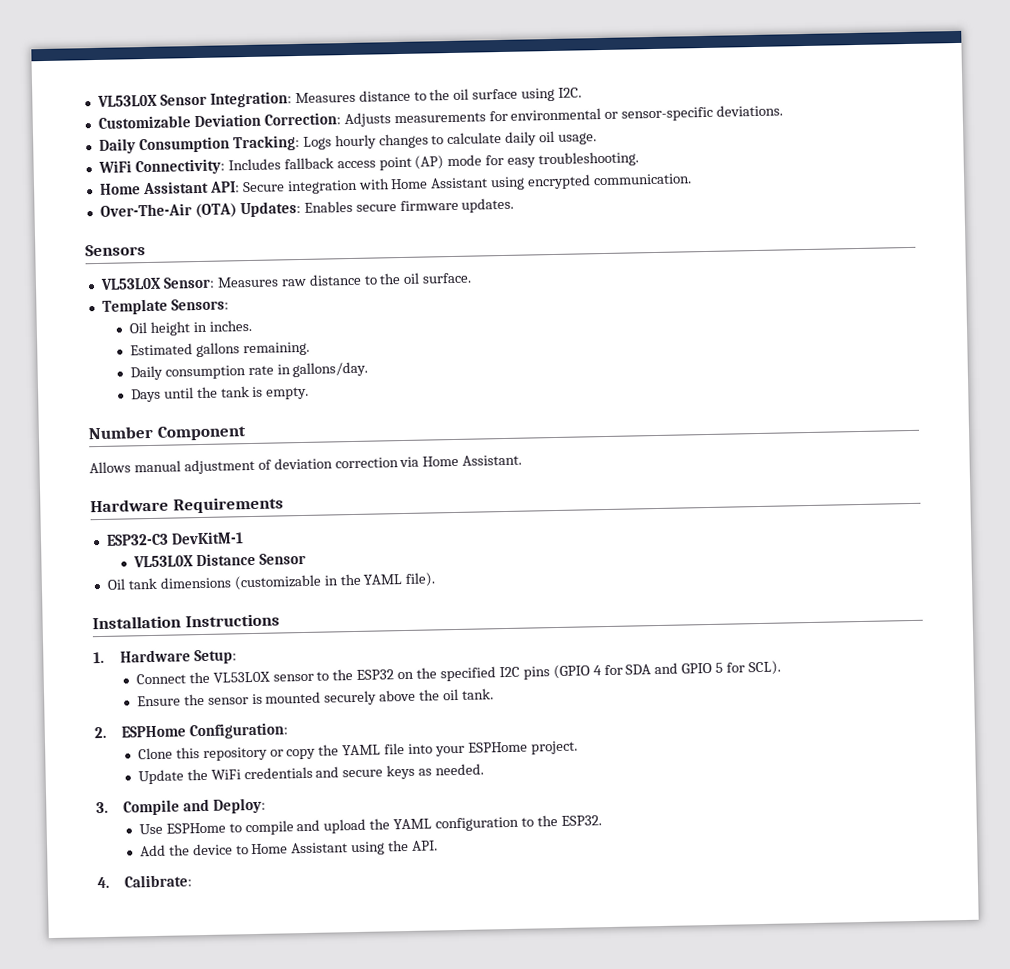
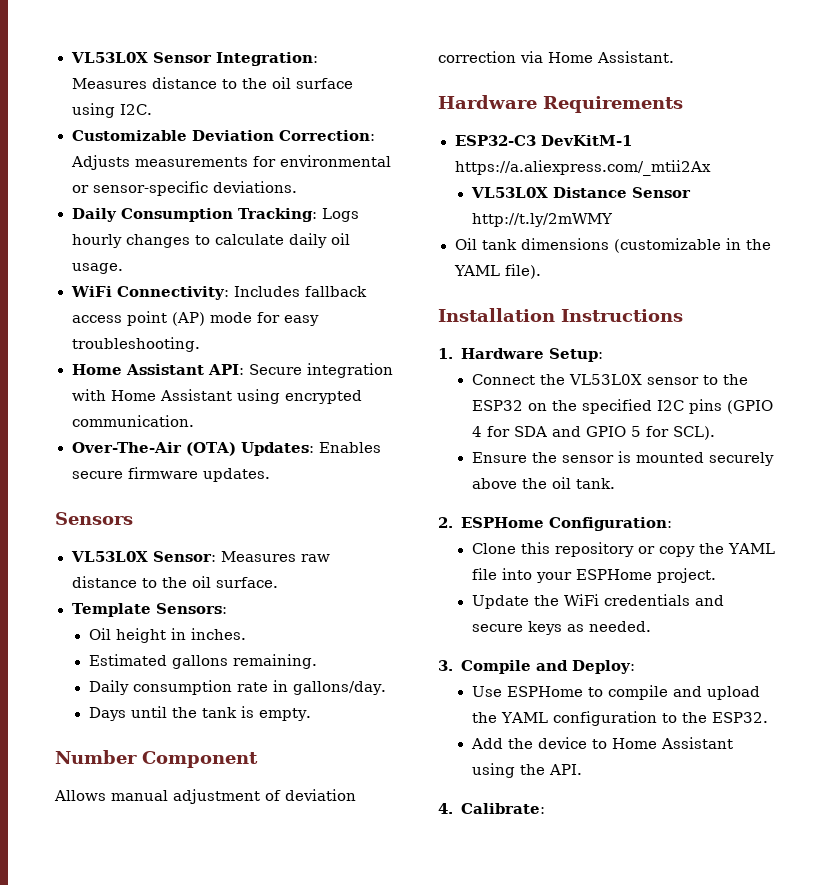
(244, 538) none -> [454,160,711,176] https://a.aliexpress.com/_mtii2Ax
(306, 558) none -> [471,213,613,227] http://t.ly/2mWMY

